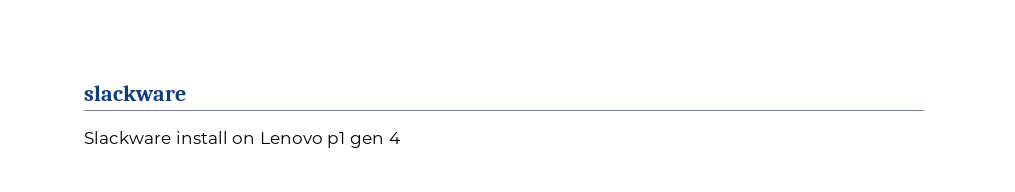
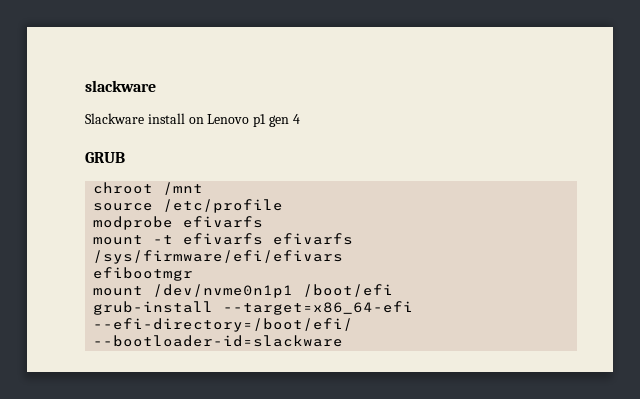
(400, 138) none -> [85,152,125,163] [93,182,204,195] [93,199,284,213] [93,216,264,230] [93,233,354,245] [93,250,344,264] [93,267,194,281] [93,284,394,298] [93,301,414,315] [93,318,354,332] [93,335,344,347] // GRUB // chroot /mnt // source /etc/profile // modprobe efivarfs // mount -t efivarfs efivarfs /sys/firmware/efi/efivars // efibootmgr // mount /dev/nvme0n1p1 /boot/efi // grub-install --target=x86_64-efi --efi-directory=/boot/efi/ --bootloader-id=slackware

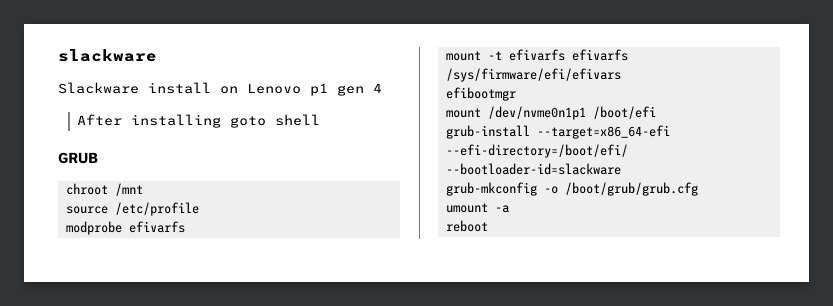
(300, 119) none -> [77,114,321,128] // After installing goto shell
(344, 341) none -> [445,182,698,196] [445,203,509,213] [445,220,488,232] // grub-mkconfig -o /boot/grub/grub.cfg // umount -a // reboot

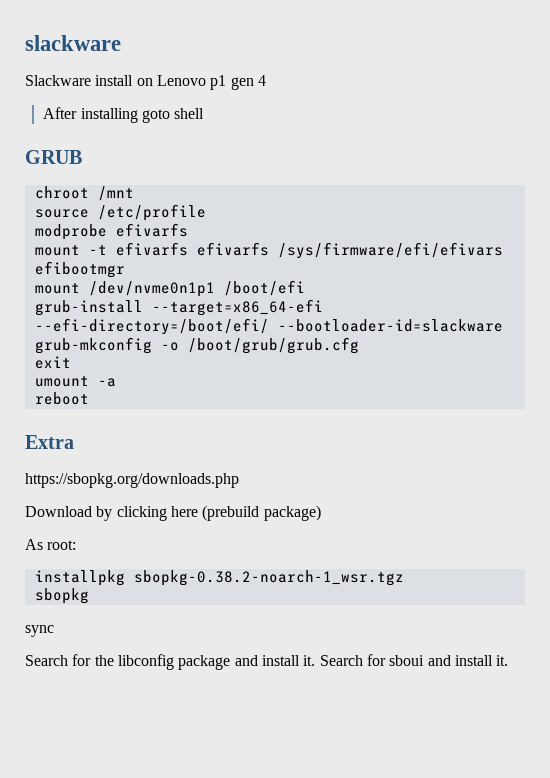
(698, 189) none -> [34,356,71,369] // exit
(488, 226) none -> [25,435,74,449] [25,473,239,488] [25,505,321,521] [25,539,77,550] [34,570,404,586] [34,588,89,604] [25,625,54,637] [25,654,509,670] // Extra // https://sbopkg.org/downloads.php // Download by clicking here (prebuild package) // As root: // installpkg sbopkg-0.38.2-noarch-1_wsr.tgz // sbopkg // sync // Search for the libconfig package and install it. Search for sboui and install it.

